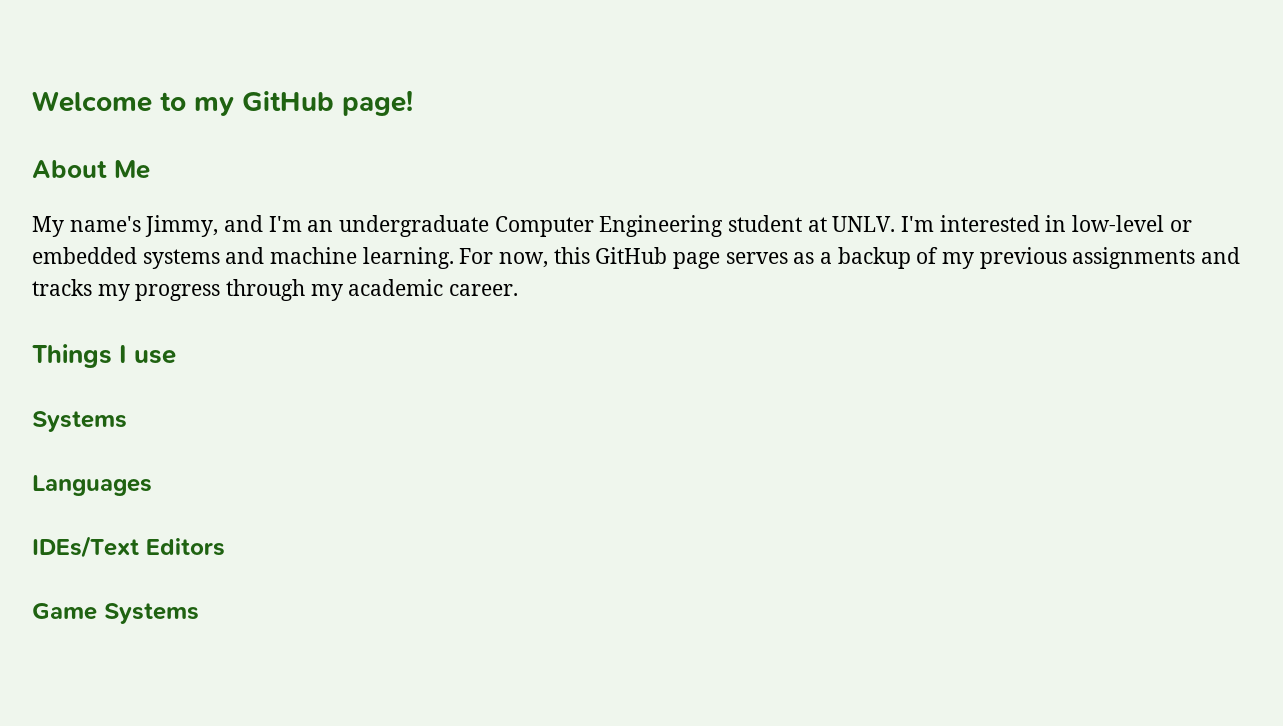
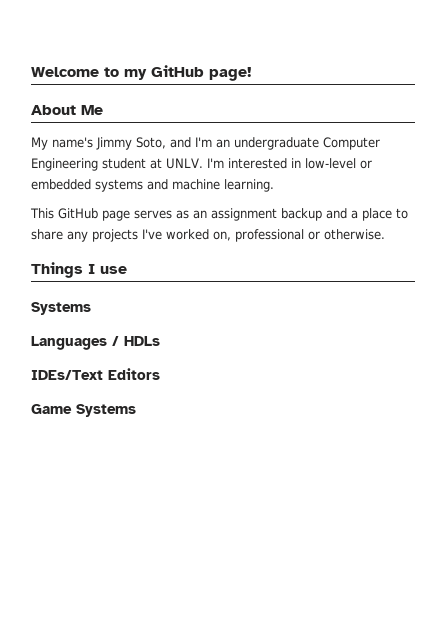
[145,215,219,237] Jimmy, -> [96,137,166,150] Jimmy Soto,
[459,247,590,268] For now, this -> [30,208,54,219] // This
[820,247,1241,269] [32,279,519,301] a backup of my previous assignments and tracks my progress through my academic career. -> [193,208,408,221] [31,229,385,242] an assignment backup and a place to share any projects I've worked on, professional or otherwise.
(152, 485) none -> [112,336,160,346] / HDLs

